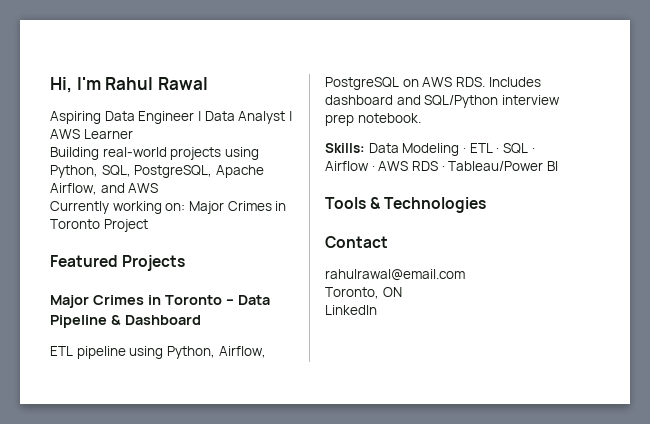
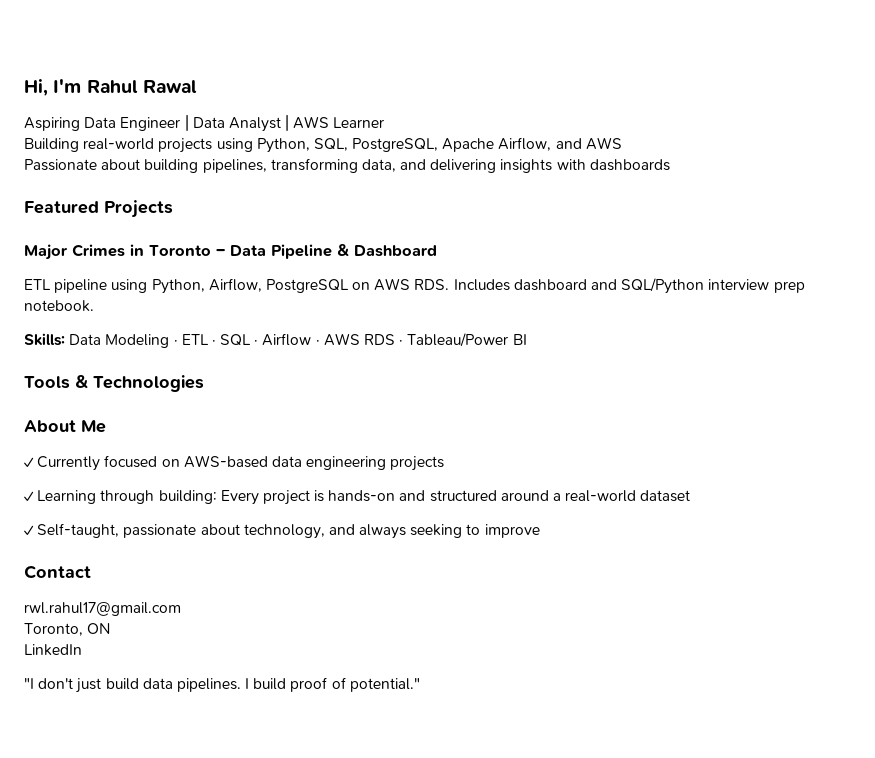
[50,201,287,214] [50,219,148,232] Currently working on: Major Crimes in Toronto Project -> [24,158,670,173] Passionate about building pipelines, transforming data, and delivering insights with dashboards
(487, 205) none -> [24,420,106,433] [24,455,445,471] [24,490,691,505] [24,523,540,539] // About Me // ✓ Currently focused on AWS-based data engineering projects // ✓ Learning through building: Every project is hands-on and structured around a real-world dataset // ✓ Self-taught, passionate about technology, and always seeking to improve
[325,269,465,281] rahulrawal@email.com -> [24,602,181,616] rwl.rahul17@gmail.com
(377, 310) none -> [24,677,420,693] // "I don't just build data pipelines. I build proof of potential."

